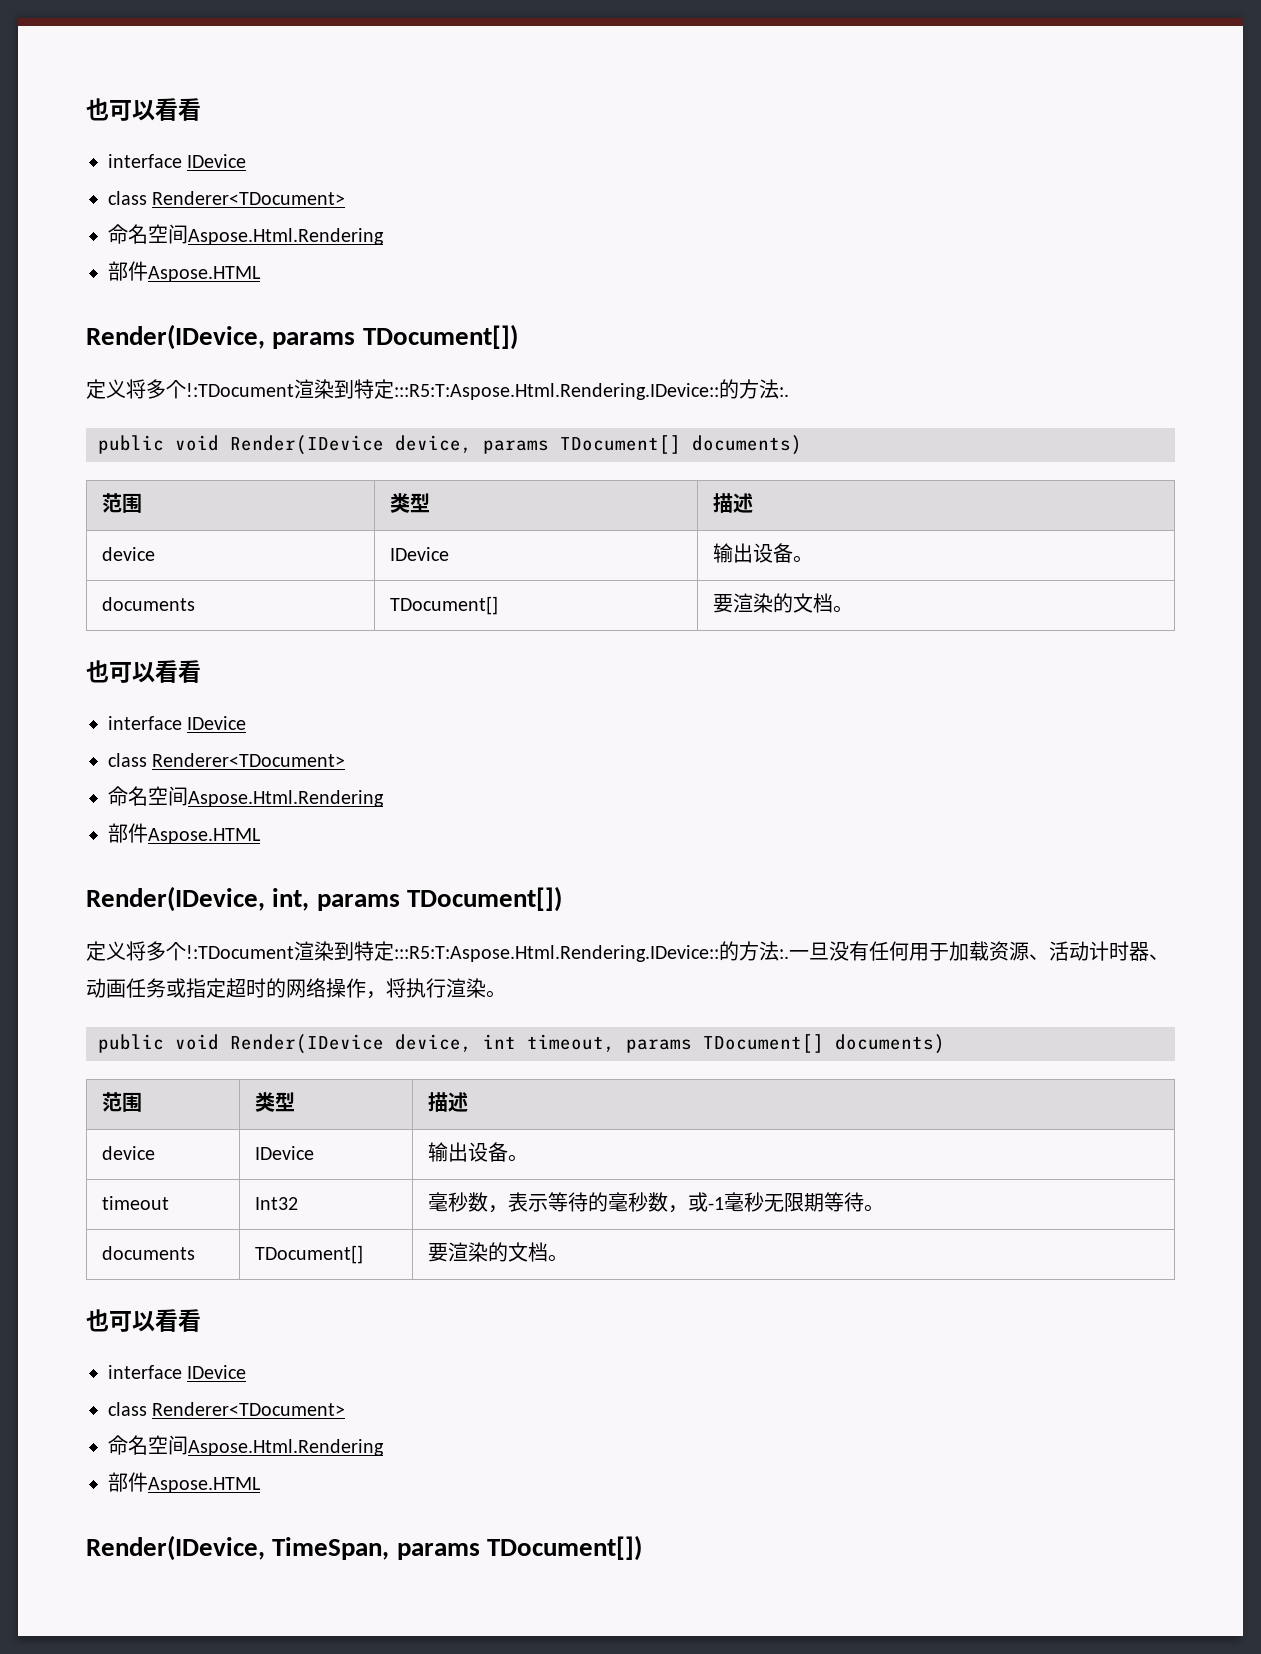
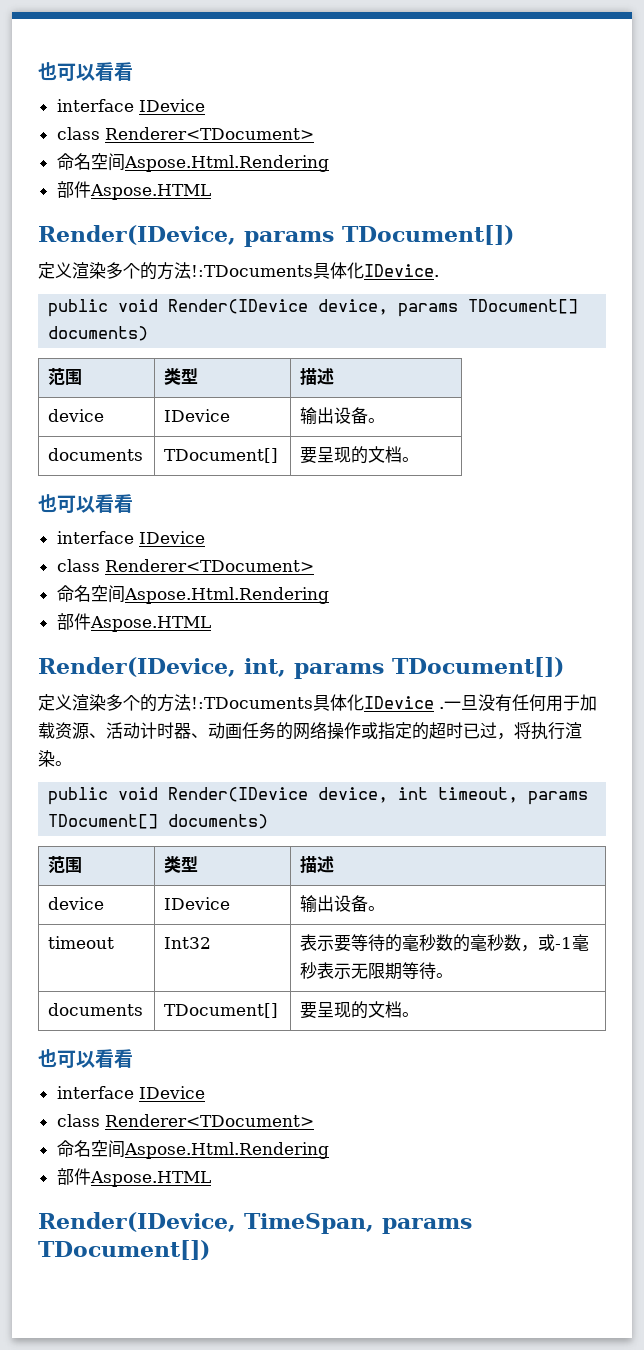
[126,379,789,400] 将多个!:TDocument渲染到特定:::R5:T:Aspose.Html.Rendering.IDevice::的方法:. -> [72,262,439,280] 渲染多个的方法!:TDocuments具体化IDevice.
[732,593,773,613] 渲染 -> [317,447,352,463] 呈现
[126,941,789,962] 将多个!:TDocument渲染到特定:::R5:T:Aspose.Html.Rendering.IDevice::的方法:. -> [72,694,444,712] 渲染多个的方法!:TDocuments具体化IDevice .
[166,978,366,998] 或指定超时的网络操作 -> [276,722,497,740] 的网络操作或指定的超时已过
[427,1192,588,1213] 毫秒数，表示等待 -> [300,934,454,952] 表示要等待的毫秒数
(764, 1202) none -> [317,962,352,979] 表示
[447,1242,488,1262] 渲染 -> [317,1002,352,1018] 呈现

